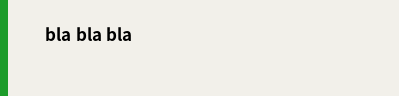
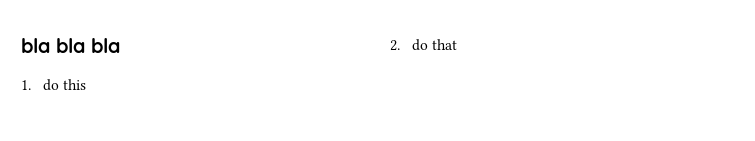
(133, 34) none -> [21,79,87,91] [390,39,458,51] // 1. do this // 2. do that

